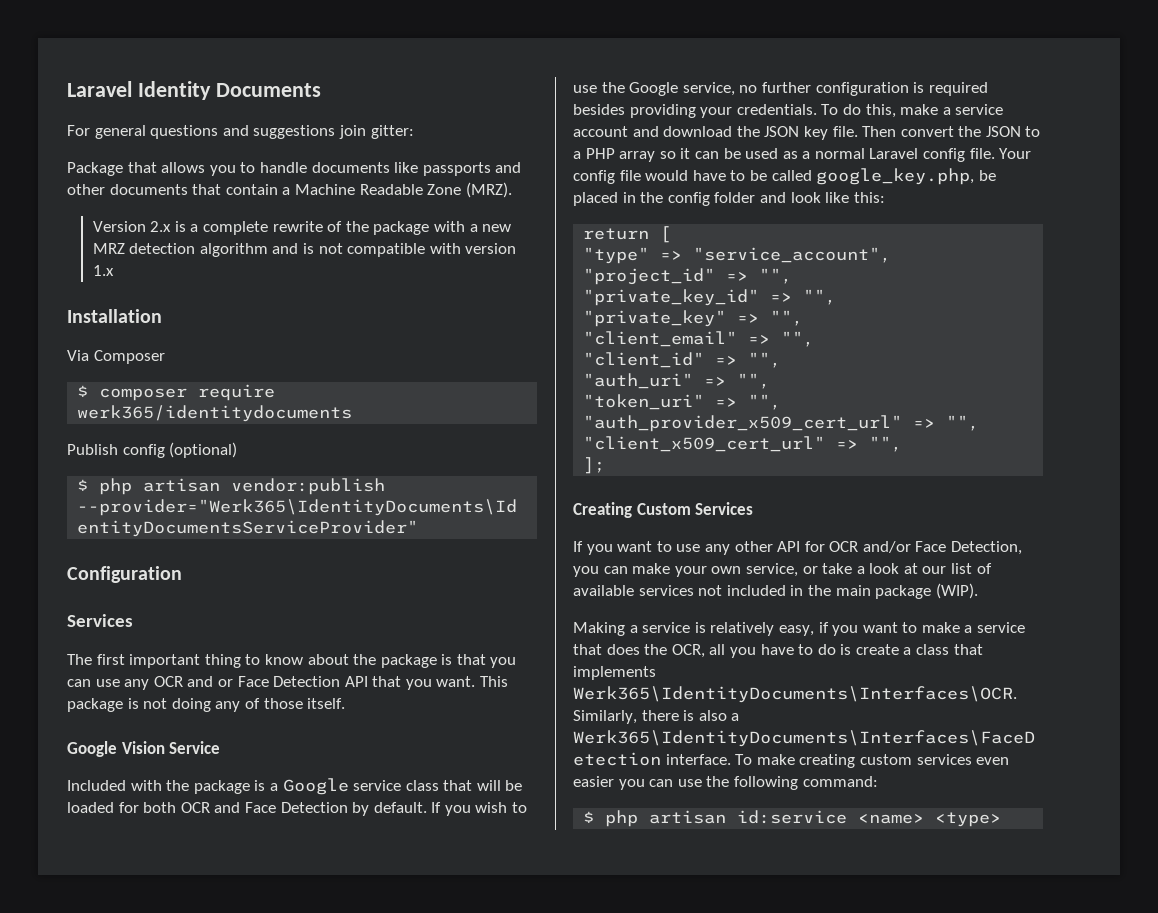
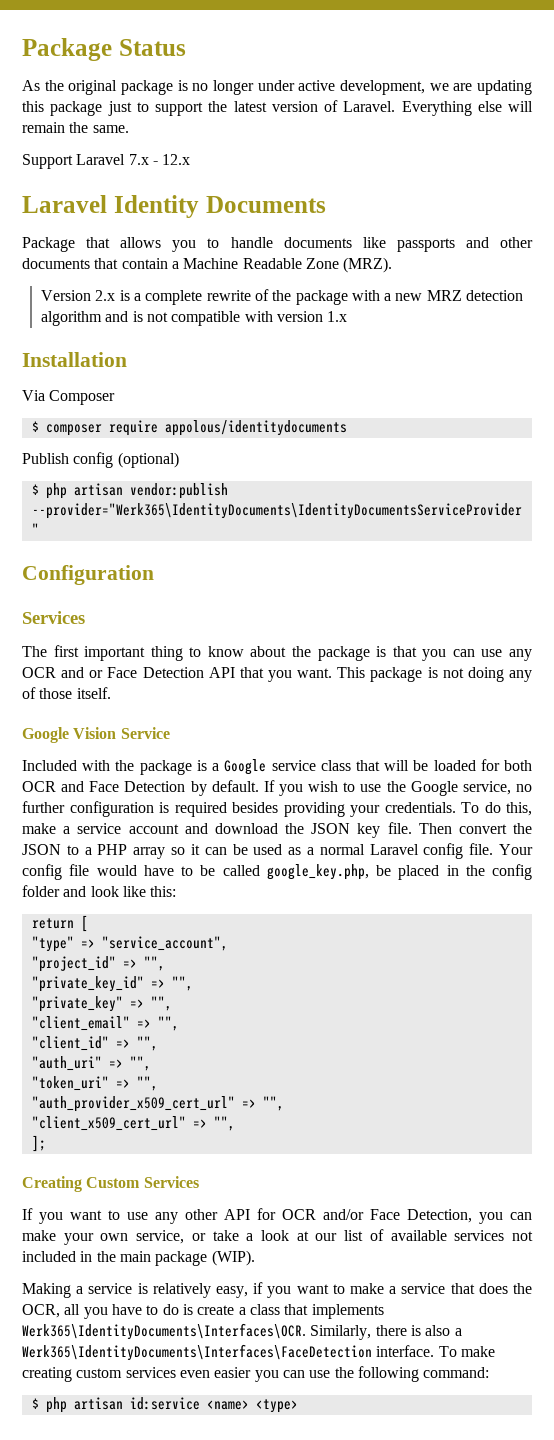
[67,81,321,100] [67,125,414,139] Laravel Identity Documents // For general questions and suggestions join gitter: -> [22,38,186,61] [22,80,532,95] [22,100,533,116] [22,122,129,133] [22,154,191,169] [22,195,326,218] Package Status // As the original package is no longer under active development, we are updating this package just to support the latest version of Laravel. Everything else will remain the same. // Support Laravel 7.x - 12.x // Laravel Identity Documents
[77,405,353,422] werk365/identitydocuments -> [164,420,347,436] appolous/identitydocuments

